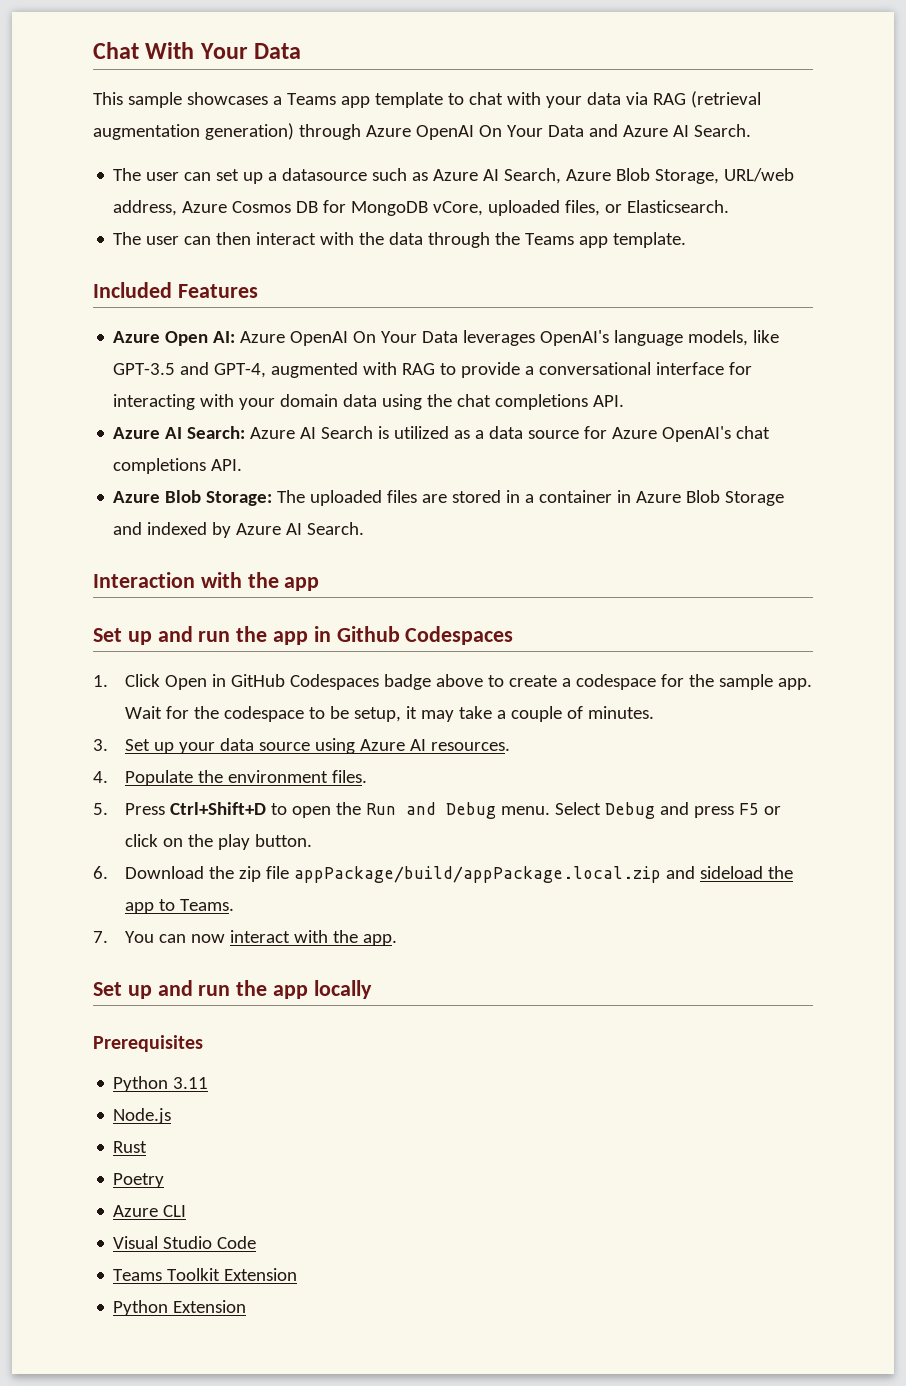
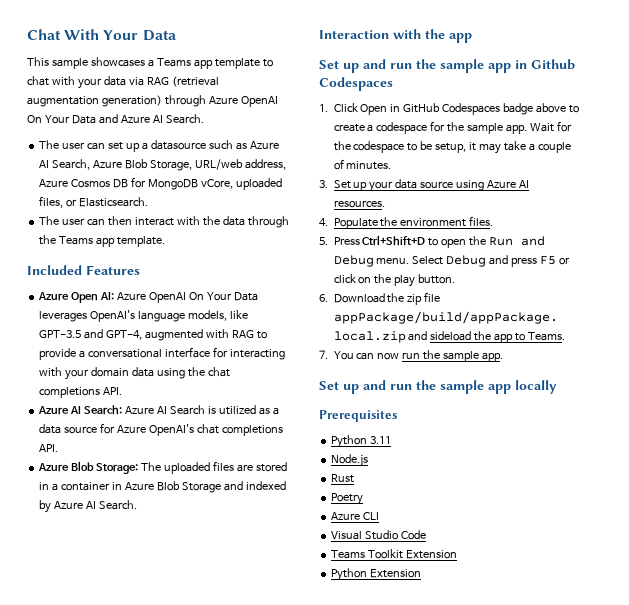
(268, 634) none -> [440,59,484,73] sample
[229,930,358,943] interact with the -> [402,350,480,362] run the sample
(268, 988) none -> [440,380,484,394] sample

